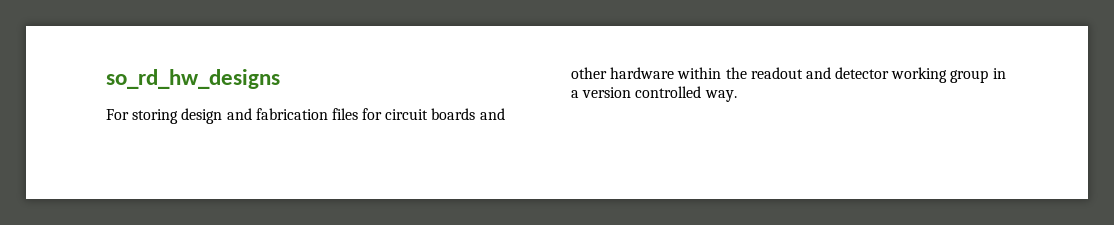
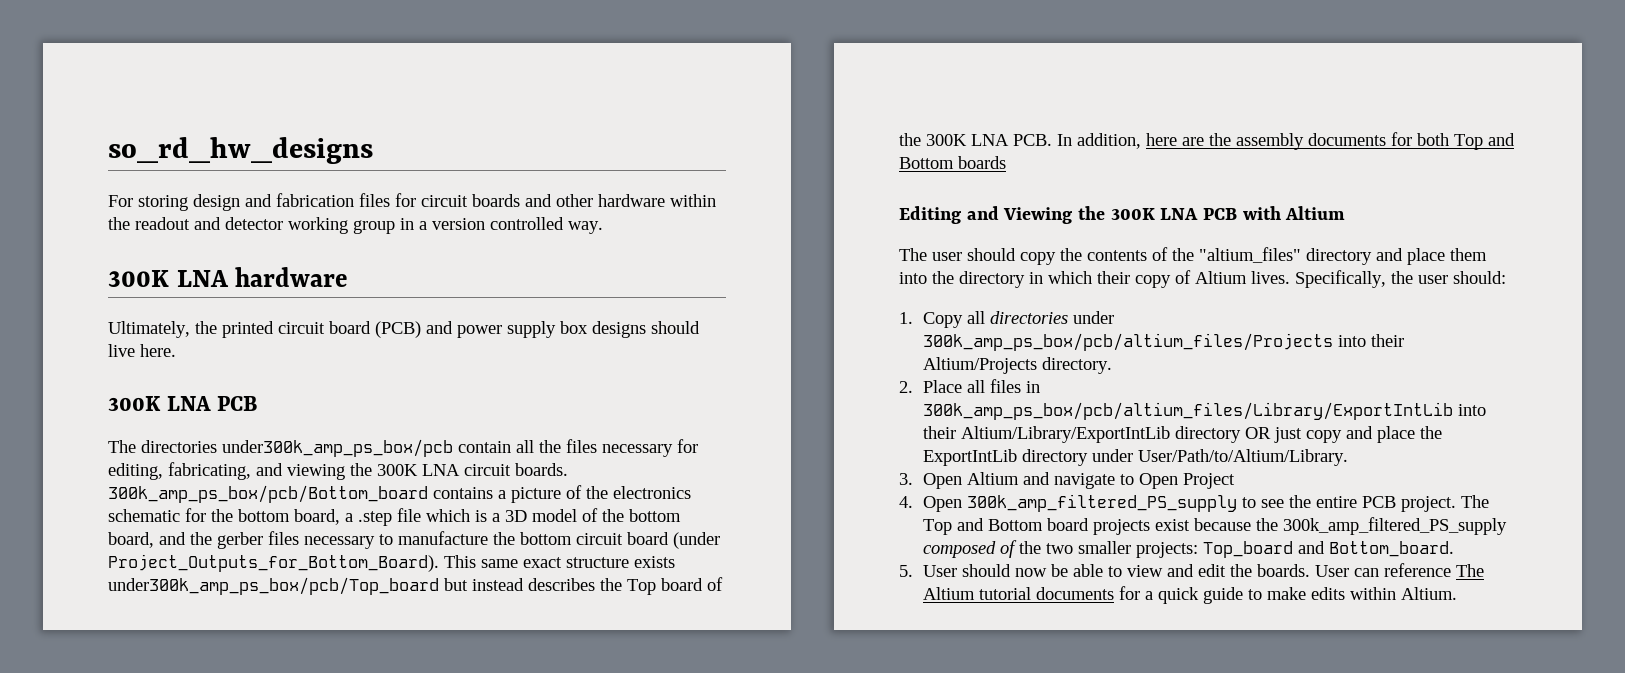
(737, 96) none -> [108,267,349,287] [108,321,700,338] [108,344,176,357] [108,396,258,411] [108,439,698,457] [108,462,568,480] [108,485,691,503] [108,508,681,526] [108,531,720,549] [108,554,675,572] [108,577,723,595] [899,132,1515,150] [899,156,1006,169] [899,206,1346,224] [899,247,1487,265] [899,270,1506,288] [899,311,1115,328] [923,333,1405,351] [923,357,1113,374] [899,379,1041,393] [923,402,1487,420] [923,426,1443,443] [923,449,1349,466] [899,472,1236,489] [899,494,1490,512] [923,517,1508,535] [923,540,1455,558] [899,563,1485,577] [923,586,1458,604] // 300K LNA hardware // Ultimately, the printed circuit board (PCB) and power supply box designs should live here. // 300K LNA PCB // The directories under300k_amp_ps_box/pcb contain all the files necessary for editing, fabricating, and viewing the 300K LNA circuit boards. 300k_amp_ps_box/pcb/Bottom_board contains a picture of the electronics schematic for the bottom board, a .step file which is a 3D model of the bottom board, and the gerber files necessary to manufacture the bottom circuit board (under Project_Outputs_for_Bottom_Board). This same exact structure exists under300k_amp_ps_box/pcb/Top_board but instead describes the Top board of the 300K LNA PCB. In addition, here are the assembly documents for both Top and Bottom boards // Editing and Viewing the 300K LNA PCB with Altium // The user should copy the contents of the "altium_files" directory and place them into the directory in which their copy of Altium lives. Specifically, the user should: // 1. Copy all directories under 300k_amp_ps_box/pcb/altium_files/Projects into their Altium/Projects directory. // 2. Place all files in 300k_amp_ps_box/pcb/altium_files/Library/ExportIntLib into their Altium/Library/ExportIntLib directory OR just copy and place the ExportIntLib directory under User/Path/to/Altium/Library. // 3. Open Altium and navigate to Open Project // 4. Open 300k_amp_filtered_PS_supply to see the entire PCB project. The Top and Bottom board projects exist because the 300k_amp_filtered_PS_supply composed of the two smaller projects: Top_board and Bottom_board. // 5. User should now be able to view and edit the boards. User can reference The Altium tutorial documents for a quick guide to make edits within Altium.

